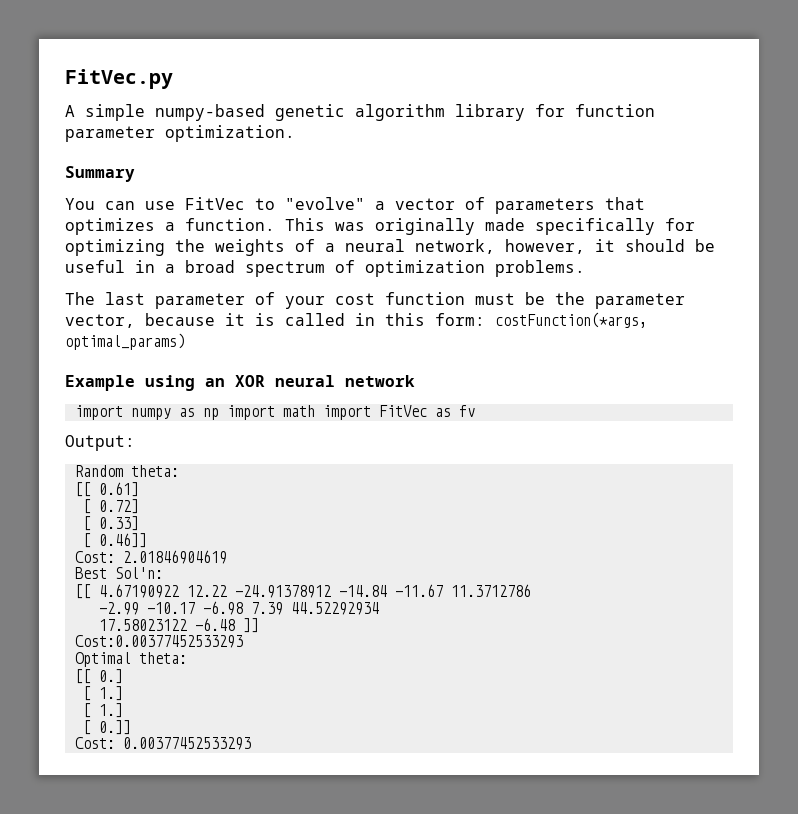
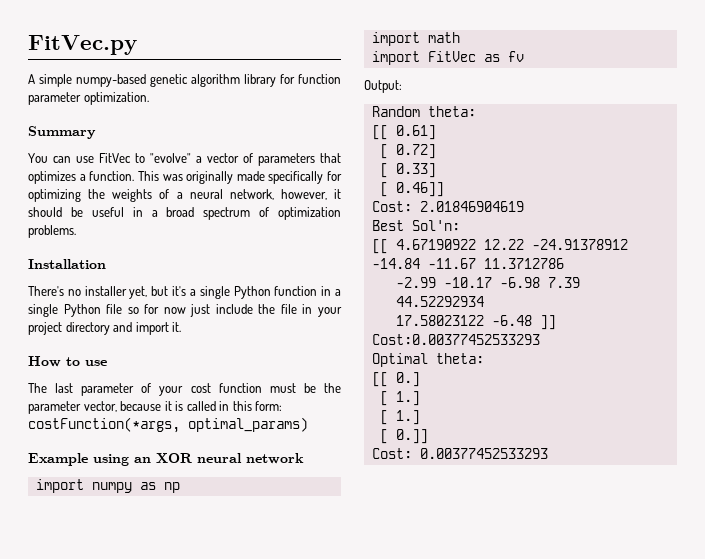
(585, 268) none -> [28,259,106,269] [28,286,341,299] [28,304,342,317] [28,322,182,335] [28,356,107,367] // Installation // There's no installer yet, but it's a single Python function in a single Python file so for now just include the file in your project directory and import it. // How to use
(219, 414) none -> (180, 487) //
(315, 411) none -> (460, 37) //

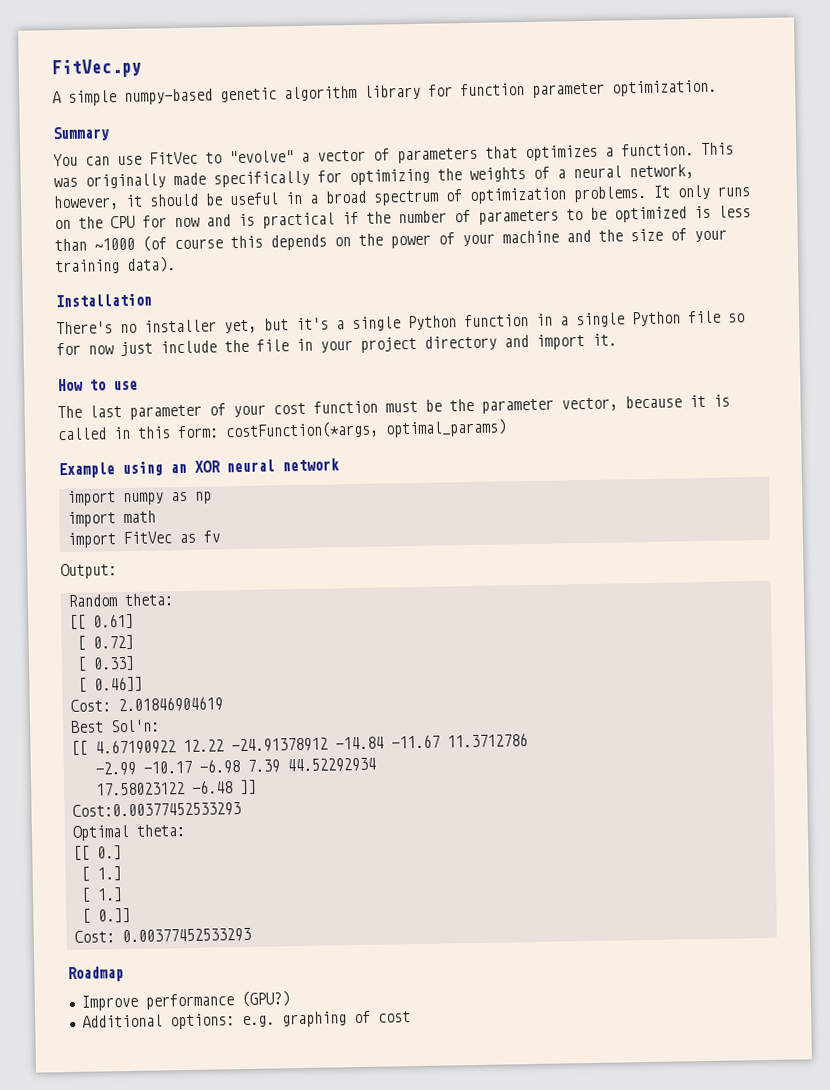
(76, 231) none -> [653,184,751,200] [54,205,751,230] [54,228,727,252] [55,256,176,275] It only runs on the CPU for now and is practical if the number of parameters to be optimized is less than ~1000 (of course this depends on the power of your machine and the size of your training data).
(548, 453) none -> [67,966,124,983] [80,990,290,1011] [81,1010,411,1030] // Roadmap // Improve performance (GPU?) // Additional options: e.g. graphing of cost

